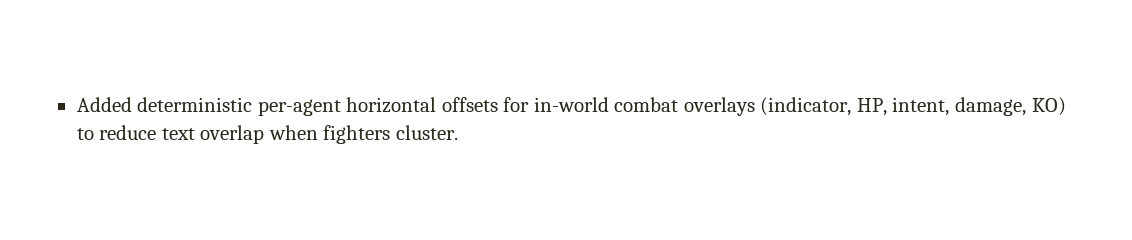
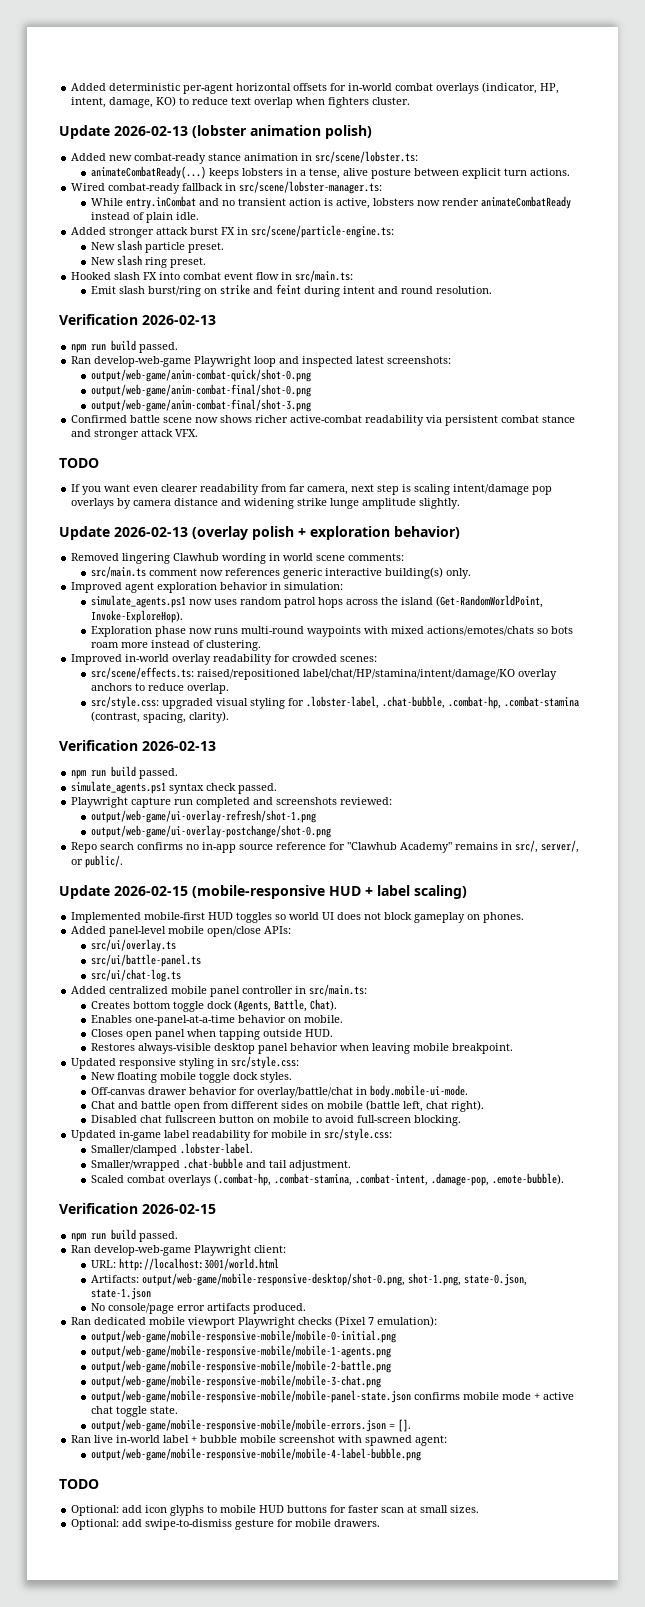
(458, 132) none -> [59,125,372,139] [71,151,419,164] [90,166,570,179] [71,181,383,194] [90,196,571,209] [90,212,199,223] [71,225,395,238] [90,240,224,253] [90,255,206,268] [71,270,354,282] [90,284,492,297] [59,314,216,325] [71,340,179,353] [71,356,452,367] [90,369,311,382] [90,384,311,397] [90,399,311,412] [71,415,576,426] [71,429,199,440] [59,458,99,468] [71,484,553,495] [71,498,461,509] [59,526,460,540] [71,553,405,564] [90,566,471,579] [71,582,344,593] [90,595,543,608] [90,610,183,623] [90,626,573,637] [90,640,261,651] [71,654,378,665] [90,667,557,680] [90,683,229,694] [90,696,579,709] [90,711,229,723] [59,740,216,751] [71,766,179,779] [71,781,278,794] [71,797,393,808] [90,810,316,823] [90,825,331,838] [71,840,580,853] [71,855,124,868] [59,885,467,899] [71,912,525,923] [71,926,292,937] [90,939,176,952] [90,954,201,967] [90,969,181,982] [71,984,368,997] [90,999,337,1012] [90,1015,343,1026] [90,1029,333,1040] [90,1043,513,1054] [71,1056,300,1069] [90,1072,292,1083] [90,1085,468,1098] [90,1100,484,1112] [90,1115,461,1126] [71,1128,393,1141] [90,1143,253,1156] [90,1158,351,1171] [90,1173,564,1186] [59,1203,216,1214] [71,1229,179,1242] [71,1245,287,1256] [90,1258,279,1271] [90,1273,527,1286] [90,1288,151,1300] [90,1303,306,1314] [71,1316,438,1328] [90,1330,396,1343] [90,1345,391,1358] [90,1360,391,1373] [90,1375,381,1388] [90,1390,574,1403] [90,1406,178,1417] [90,1419,411,1432] [71,1435,448,1446] [90,1448,421,1461] [59,1479,99,1489] [71,1505,480,1516] [71,1519,381,1530] // Update 2026-02-13 (lobster animation polish) // Added new combat-ready stance animation in src/scene/lobster.ts: // animateCombatReady(...) keeps lobsters in a tense, alive posture between explicit turn actions. // Wired combat-ready fallback in src/scene/lobster-manager.ts: // While entry.inCombat and no transient action is active, lobsters now render animateCombatReady instead of plain idle. // Added stronger attack burst FX in src/scene/particle-engine.ts: // New slash particle preset. // New slash ring preset. // Hooked slash FX into combat event flow in src/main.ts: // Emit slash burst/ring on strike and feint during intent and round resolution. // Verification 2026-02-13 // npm run build passed. // Ran develop-web-game Playwright loop and inspected latest screenshots: // output/web-game/anim-combat-quick/shot-0.png // output/web-game/anim-combat-final/shot-0.png // output/web-game/anim-combat-final/shot-3.png // Confirmed battle scene now shows richer active-combat readability via persistent combat stance and stronger attack VFX. // TODO // If you want even clearer readability from far camera, next step is scaling intent/damage pop overlays by camera distance and widening strike lunge amplitude slightly. // Update 2026-02-13 (overlay polish + exploration behavior) // Removed lingering Clawhub wording in world scene comments: // src/main.ts comment now references generic interactive building(s) only. // Improved agent exploration behavior in simulation: // simulate_agents.ps1 now uses random patrol hops across the island (Get-RandomWorldPoint, Invoke-ExploreHop). // Exploration phase now runs multi-round waypoints with mixed actions/emotes/chats so bots roam more instead of clustering. // Improved in-world overlay readability for crowded scenes: // src/scene/effects.ts: raised/repositioned label/chat/HP/stamina/intent/damage/KO overlay anchors to reduce overlap. // src/style.css: upgraded visual styling for .lobster-label, .chat-bubble, .combat-hp, .combat-stamina (contrast, spacing, clarity). // Verification 2026-02-13 // npm run build passed. // simulate_agents.ps1 syntax check passed. // Playwright capture run completed and screenshots reviewed: // output/web-game/ui-overlay-refresh/shot-1.png // output/web-game/ui-overlay-postchange/shot-0.png // Repo search confirms no in-app source reference for "Clawhub Academy" remains in src/, server/, or public/. // Update 2026-02-15 (mobile-responsive HUD + label scaling) // Implemented mobile-first HUD toggles so world UI does not block gameplay on phones. // Added panel-level mobile open/close APIs: // src/ui/overlay.ts // src/ui/battle-panel.ts // src/ui/chat-log.ts // Added centralized mobile panel controller in src/main.ts: // Creates bottom toggle dock (Agents, Battle, Chat). // Enables one-panel-at-a-time behavior on mobile. // Closes open panel when tapping outside HUD. // Restores always-visible desktop panel behavior when leaving mobile breakpoint. // Updated responsive styling in src/style.css: // New floating mobile toggle dock styles. // Off-canvas drawer behavior for overlay/battle/chat in body.mobile-ui-mode. // Chat and battle open from different sides on mobile (battle left, chat right). // Disabled chat fullscreen button on mobile to avoid full-screen blocking. // Updated in-game label readability for mobile in src/style.css: // Smaller/clamped .lobster-label. // Smaller/wrapped .chat-bubble and tail adjustment. // Scaled combat overlays (.combat-hp, .combat-stamina, .combat-intent, .damage-pop, .emote-bubble). // Verification 2026-02-15 // npm run build passed. // Ran develop-web-game Playwright client: // URL: http://localhost:3001/world.html // Artifacts: output/web-game/mobile-responsive-desktop/shot-0.png, shot-1.png, state-0.json, state-1.json // No console/page error artifacts produced. // Ran dedicated mobile viewport Playwright checks (Pixel 7 emulation): // output/web-game/mobile-responsive-mobile/mobile-0-initial.png // output/web-game/mobile-responsive-mobile/mobile-1-agents.png // output/web-game/mobile-responsive-mobile/mobile-2-battle.png // output/web-game/mobile-responsive-mobile/mobile-3-chat.png // output/web-game/mobile-responsive-mobile/mobile-panel-state.json confirms mobile mode + active chat toggle state. // output/web-game/mobile-responsive-mobile/mobile-errors.json = []. // Ran live in-world label + bubble mobile screenshot with spawned agent: // output/web-game/mobile-responsive-mobile/mobile-4-label-bubble.png // TODO // Optional: add icon glyphs to mobile HUD buttons for faster scan at small sizes. // Optional: add swipe-to-dismiss gesture for mobile drawers.

